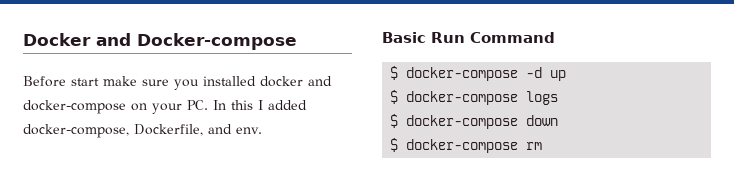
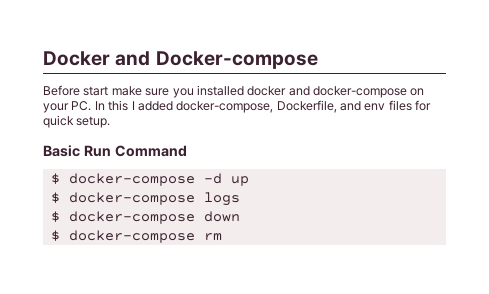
[236,127,262,134] env. -> [364,100,432,111] [43,115,111,128] env files for quick setup.

